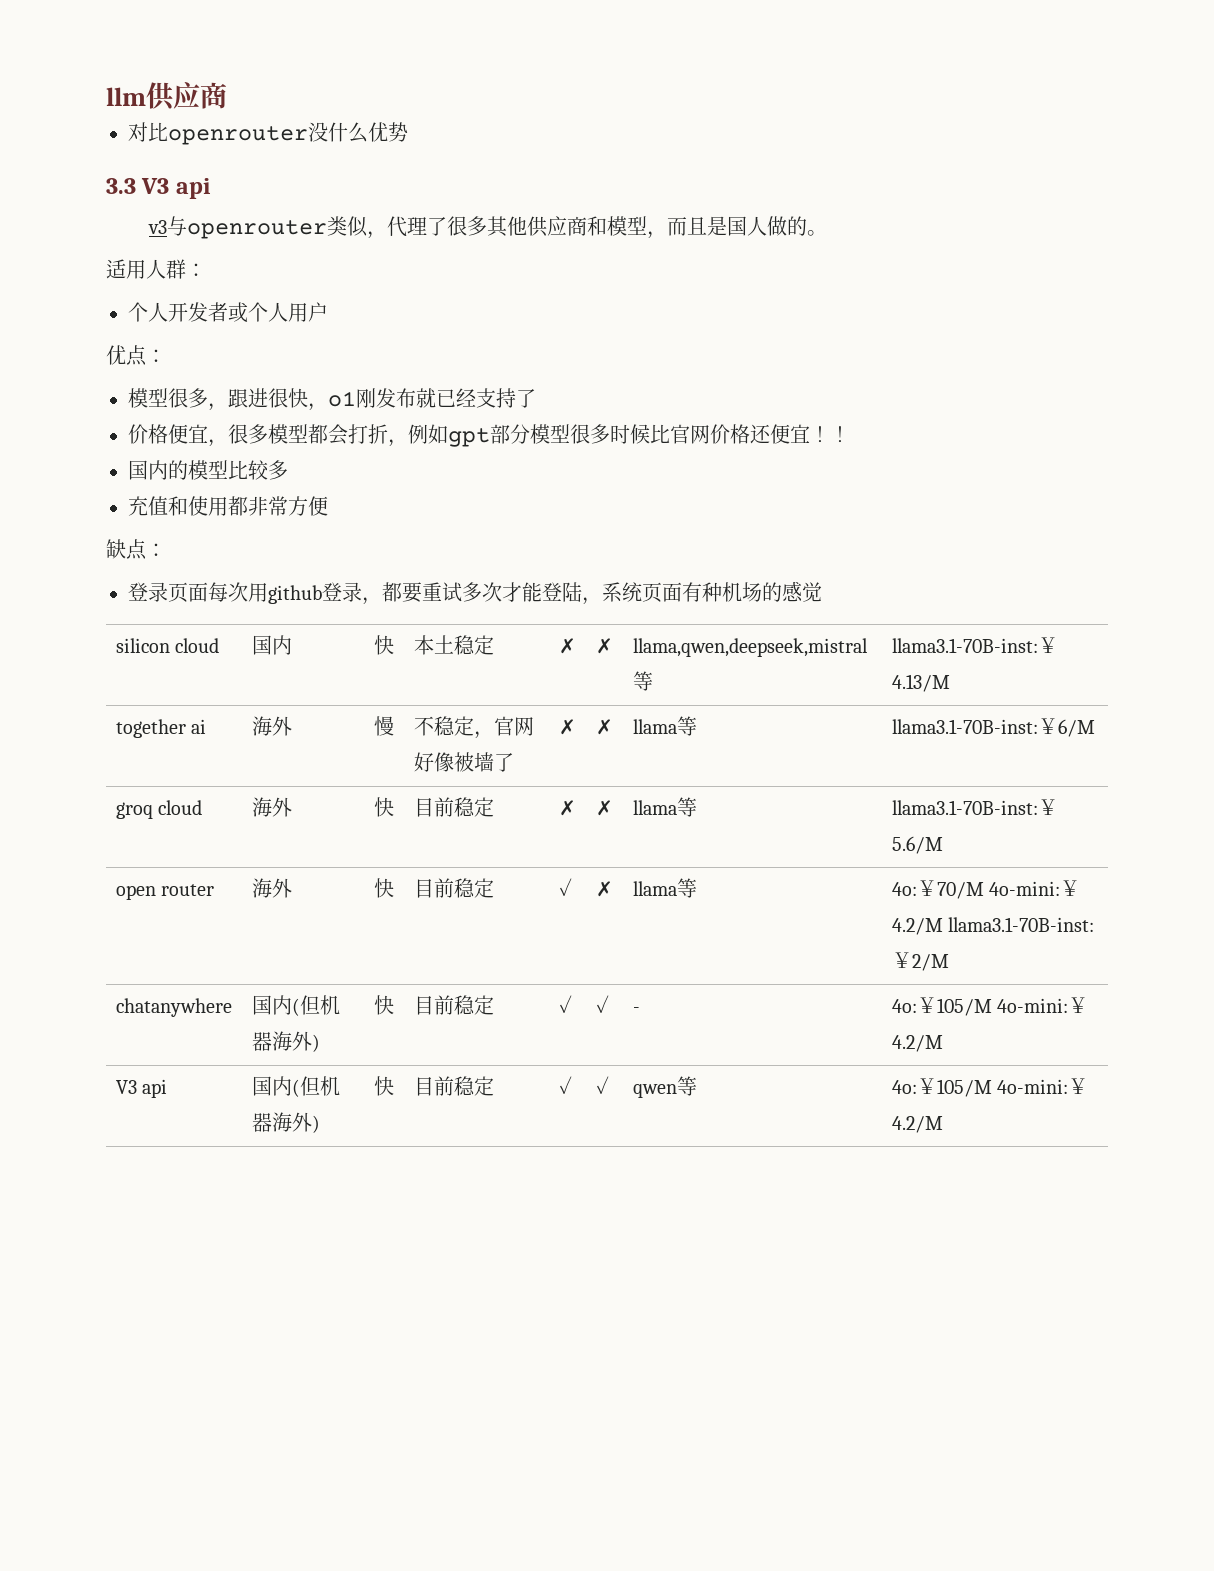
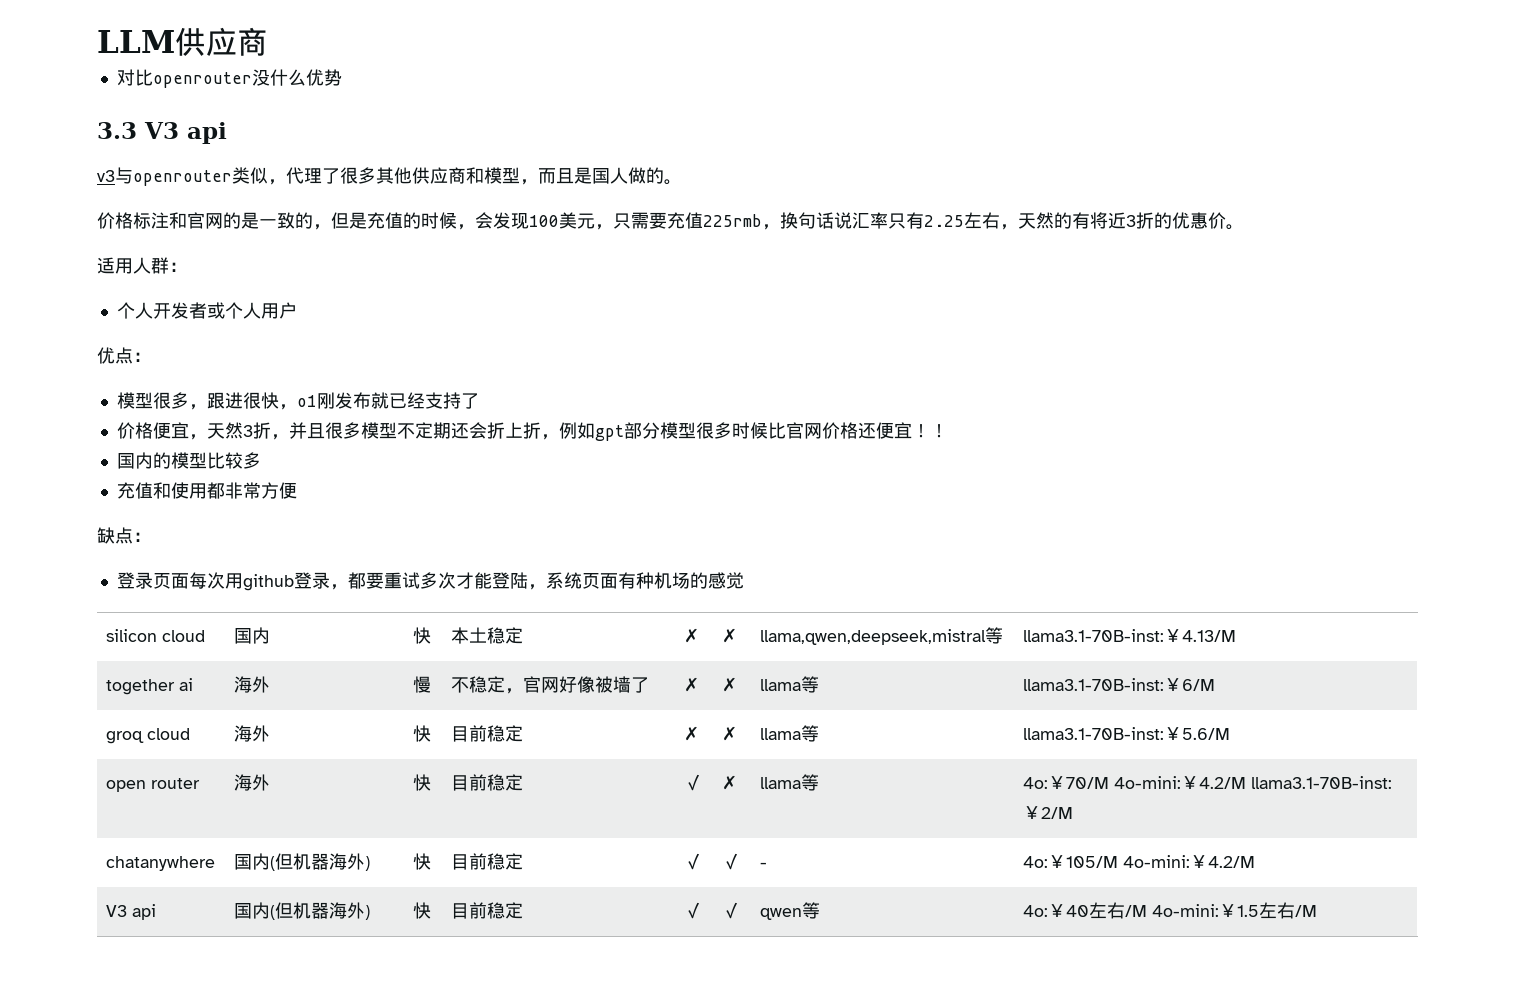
[106,87,146,106] llm -> [97,30,175,53] LLM
(827, 233) none -> [97,212,1244,230] // 价格标注和官网的是一致的，但是充值的时候，会发现100美元，只需要充值225rmb，换句话说汇率只有2.25左右，天然的有将近3折的优惠价。
[228,424,368,445] 很多模型都会打 -> [206,422,523,440] 天然3折，并且很多模型不定期还会折上
[936,1078,1089,1097] [891,1116,943,1133] 105/M 4o-mini:￥4.2/M -> [1066,902,1318,919] 40左右/M 4o-mini:￥1.5左右/M

